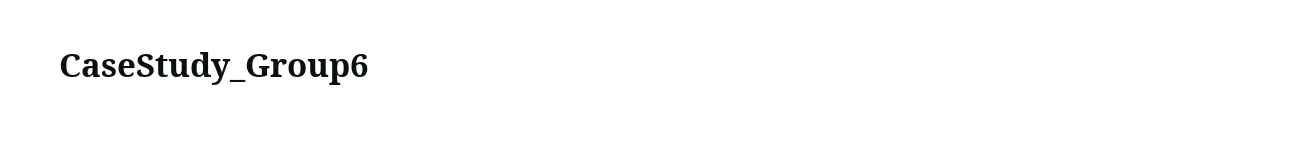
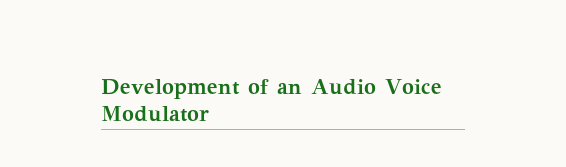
[59,52,368,85] CaseStudy_Group6 -> [101,79,442,99] [101,106,209,122] Development of an Audio Voice Modulator

